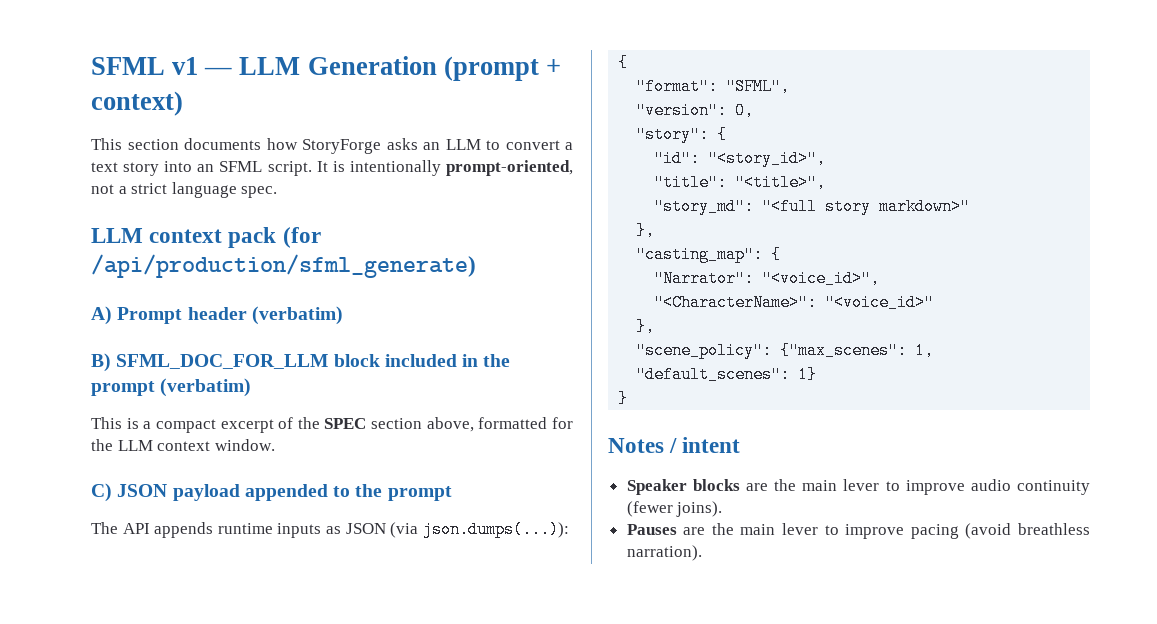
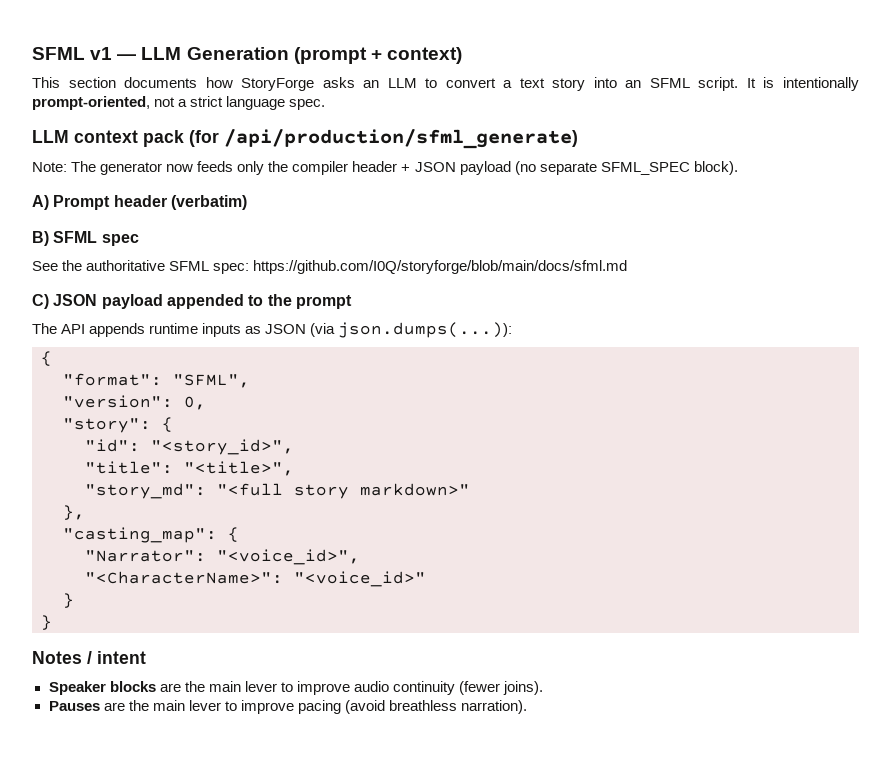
(476, 266) none -> [32,161,738,175] // Note: The generator now feeds only the compiler header + JSON payload (no separate SFML_SPEC block).
[116,354,511,369] [91,378,252,397] [91,417,573,433] [91,439,275,451] SFML_DOC_FOR_LLM block included in the prompt (verbatim) // This is a compact excerpt of the SPEC section above, formatted for the LLM context window. -> [53,231,139,246] [32,260,628,274] SFML spec // See the authoritative SFML spec: https://github.com/I0Q/storyforge/blob/main/docs/sfml.md
[636,318,656,335] [636,342,935,359] [636,366,818,383] }, // "scene_policy": {"max_scenes": 1, "default_scenes": 1} -> [63,593,74,608] }

